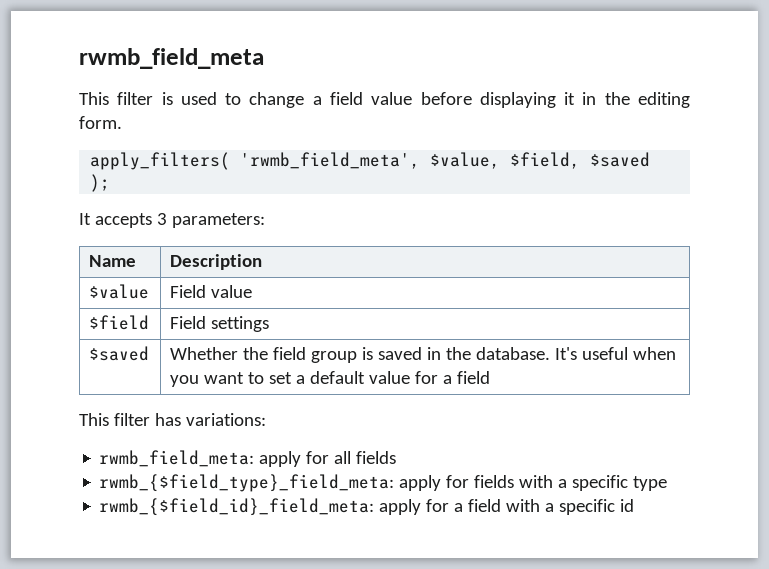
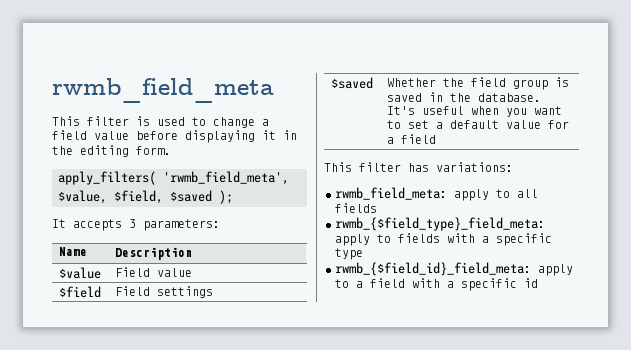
[306,451,330,464] for -> [496,189,510,198] to
[446,475,470,488] for -> [377,234,391,243] to
[426,499,450,512] for -> [335,279,349,288] to

